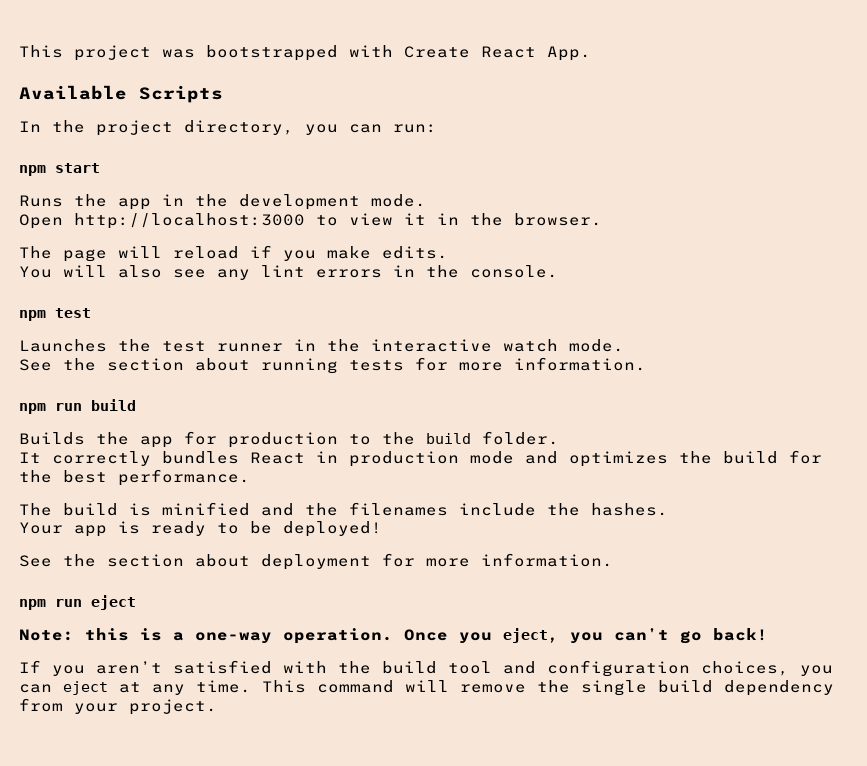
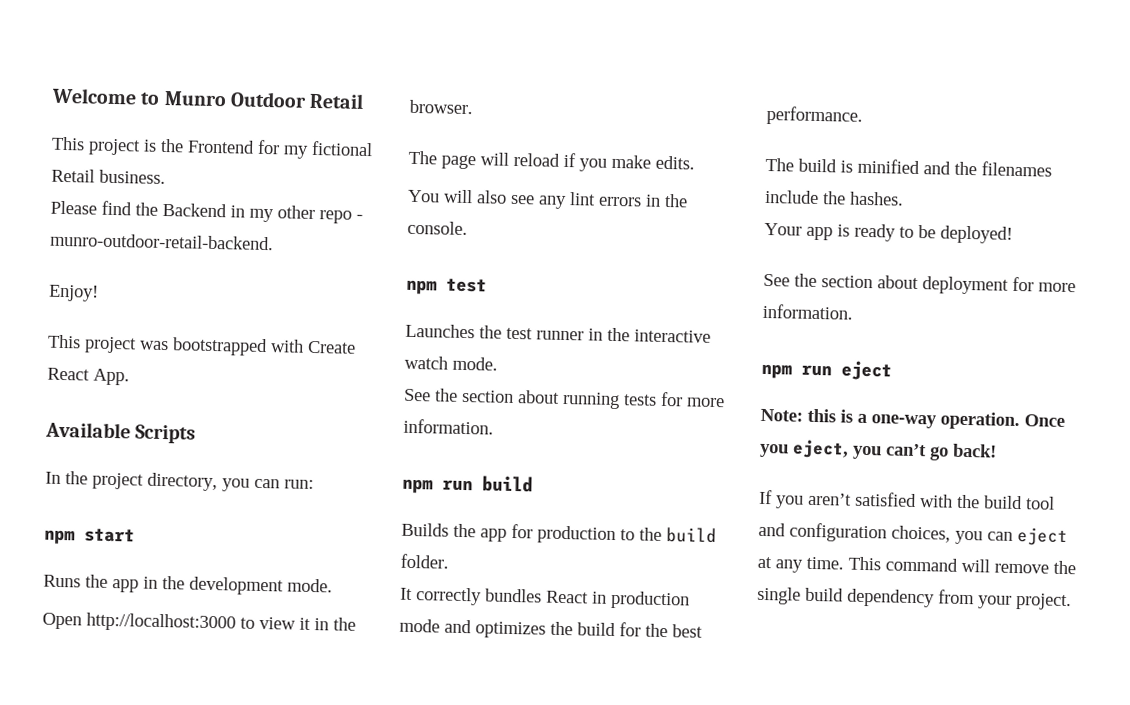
(19, 51) none -> [51,87,365,109] [51,136,373,159] [51,168,166,185] [50,200,363,224] [50,232,274,251] [48,284,99,302] Welcome to Munro Outdoor Retail // This project is the Frontend for my fictional Retail business. // Please find the Backend in my other repo - munro-outdoor-retail-backend. // Enjoy! //

